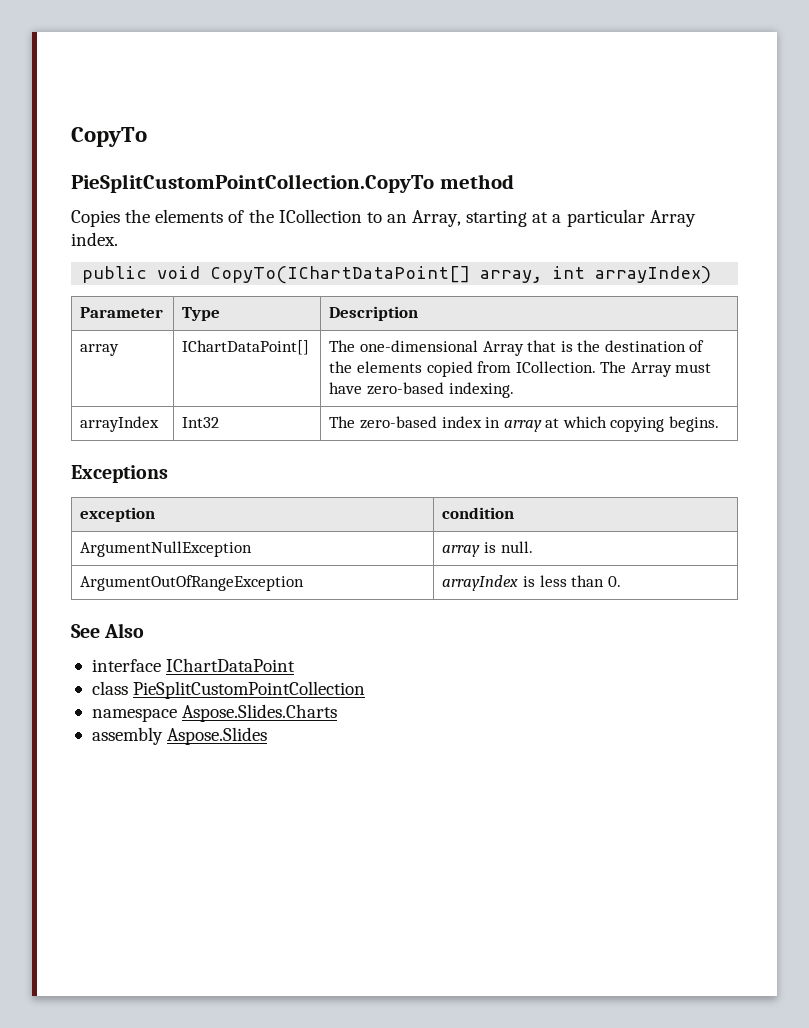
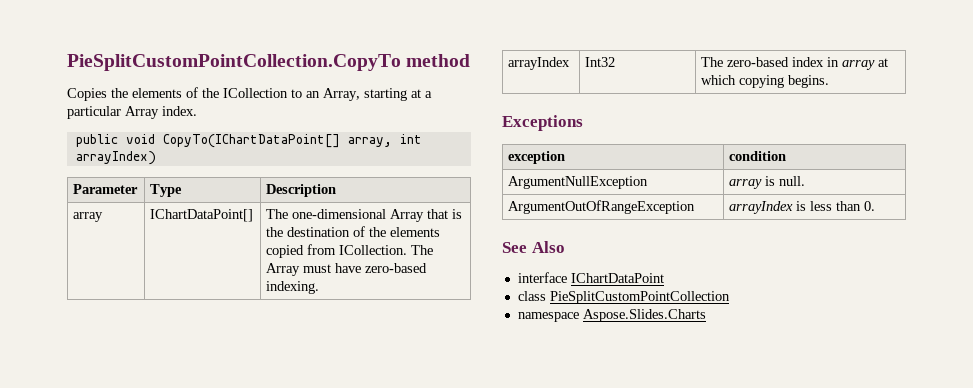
[71,127,147,147] CopyTo // -> (67, 62) none
[91,727,268,745] // assembly Aspose.Slides -> (706, 315) none

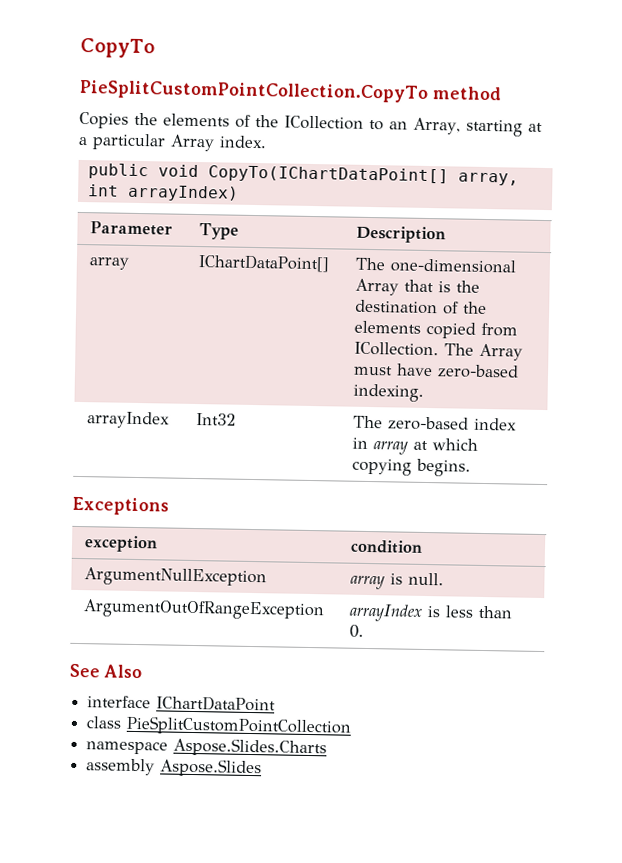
(67, 62) none -> [80,37,155,59] CopyTo //
(706, 315) none -> [86,758,263,778] // assembly Aspose.Slides

